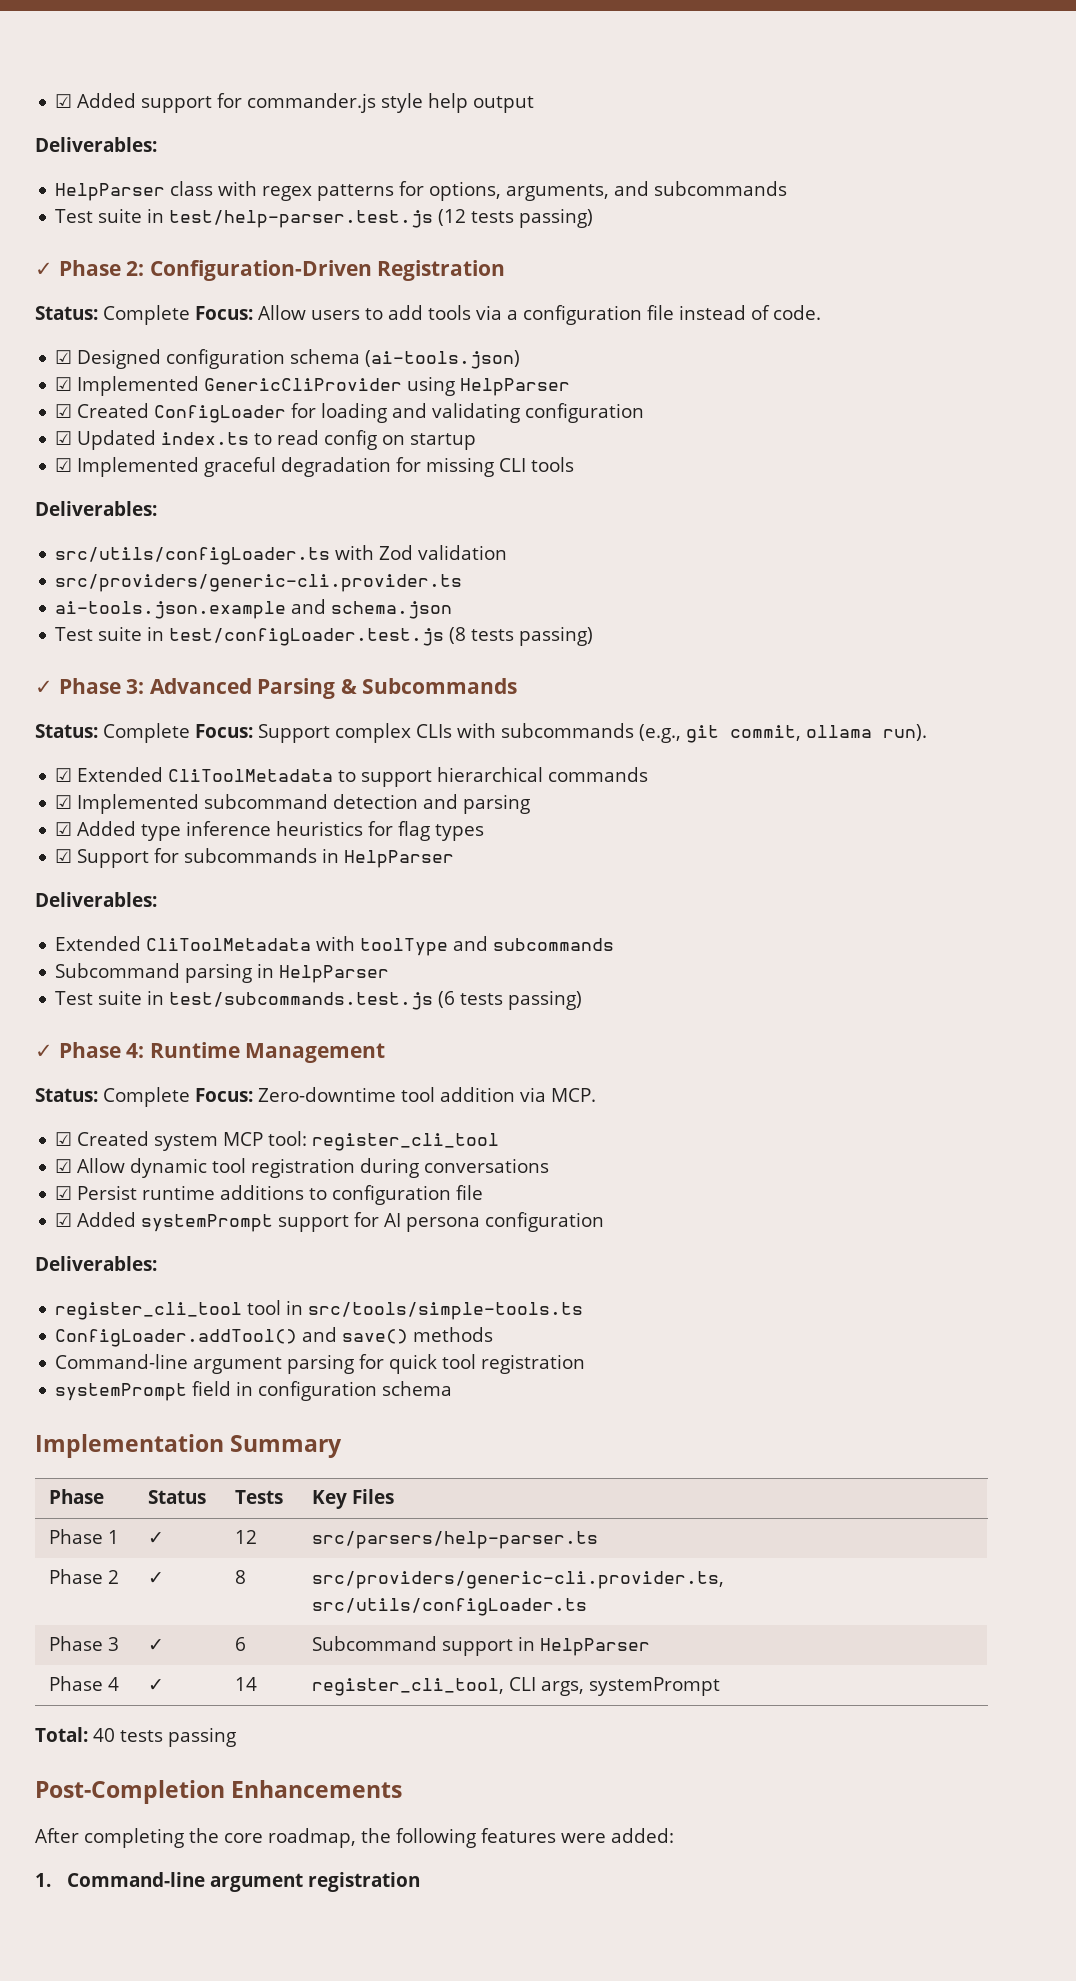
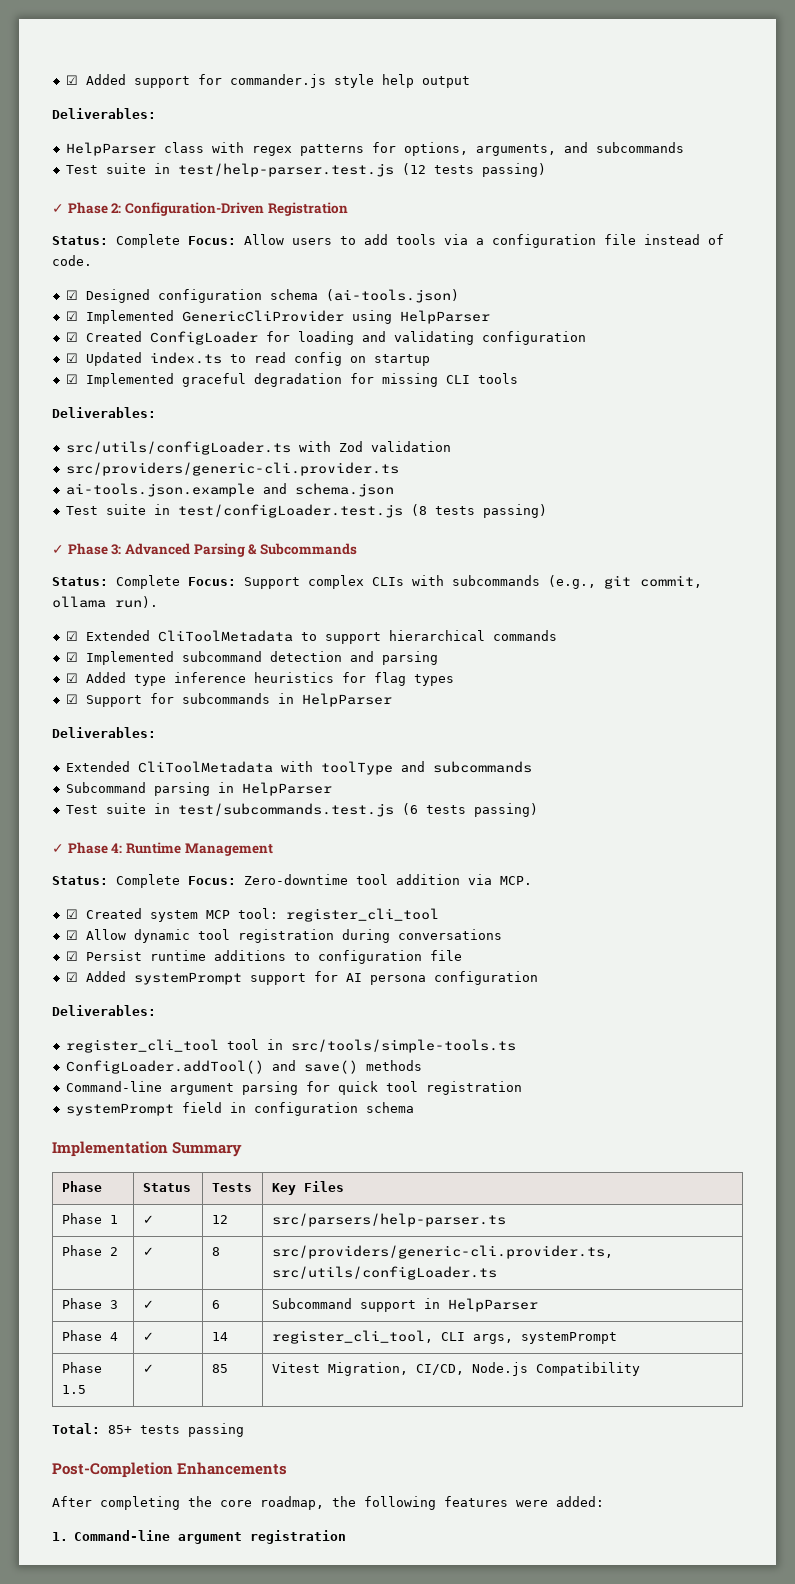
(721, 1686) none -> [61,1362,102,1373] [61,1385,86,1394] [142,1364,154,1373] [211,1364,228,1373] [271,1362,640,1376] // Phase 1.5 | ✓ | 85 | Vitest Migration, CI/CD, Node.js Compatibility
[92,1728,115,1742] 40 -> [108,1425,132,1434] 85+

